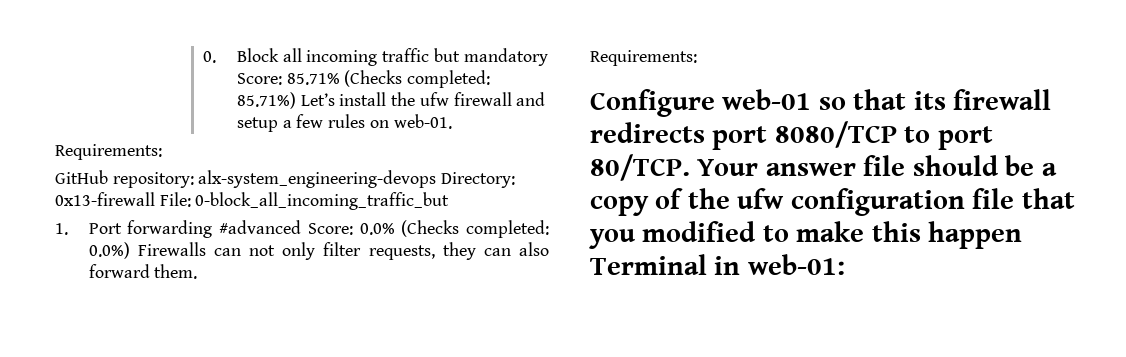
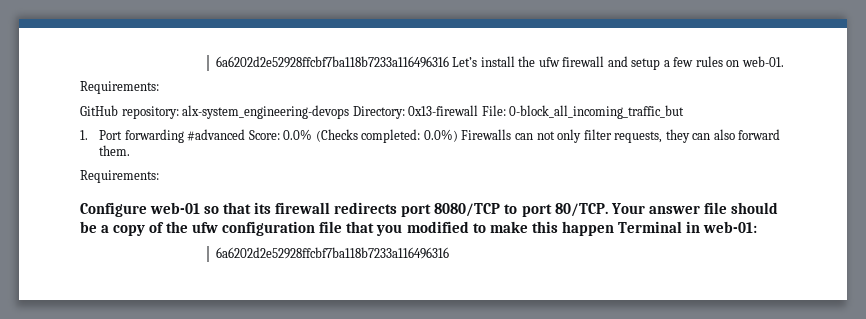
[203,48,548,66] [236,70,491,88] [236,92,296,109] 0. Block all incoming traffic but mandatory Score: 85.71% (Checks completed: 85.71%) -> [215,56,449,68] 6a6202d2e52928ffcbf7ba118b7233a116496316
(845, 264) none -> [215,247,449,259] // 6a6202d2e52928ffcbf7ba118b7233a116496316

